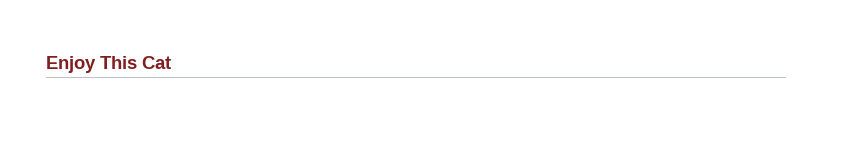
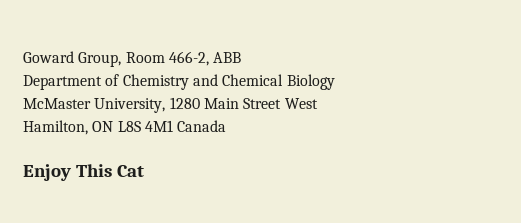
(46, 64) none -> [23,51,242,67] [23,74,335,90] [23,97,318,113] [23,120,227,135] Goward Group, Room 466-2, ABB // Department of Chemistry and Chemical Biology // McMaster University, 1280 Main Street West // Hamilton, ON L8S 4M1 Canada //

